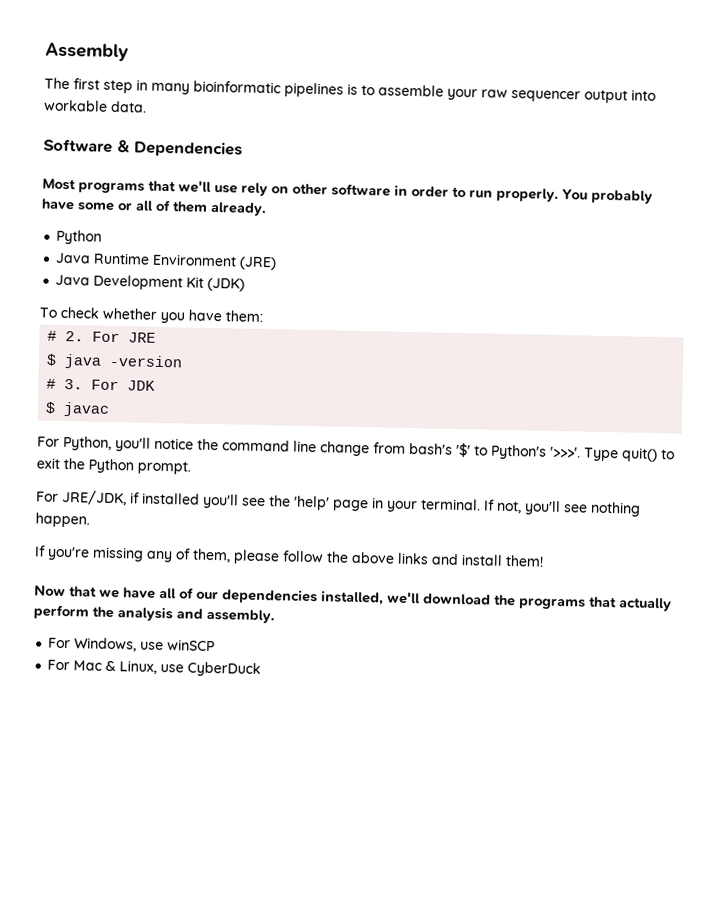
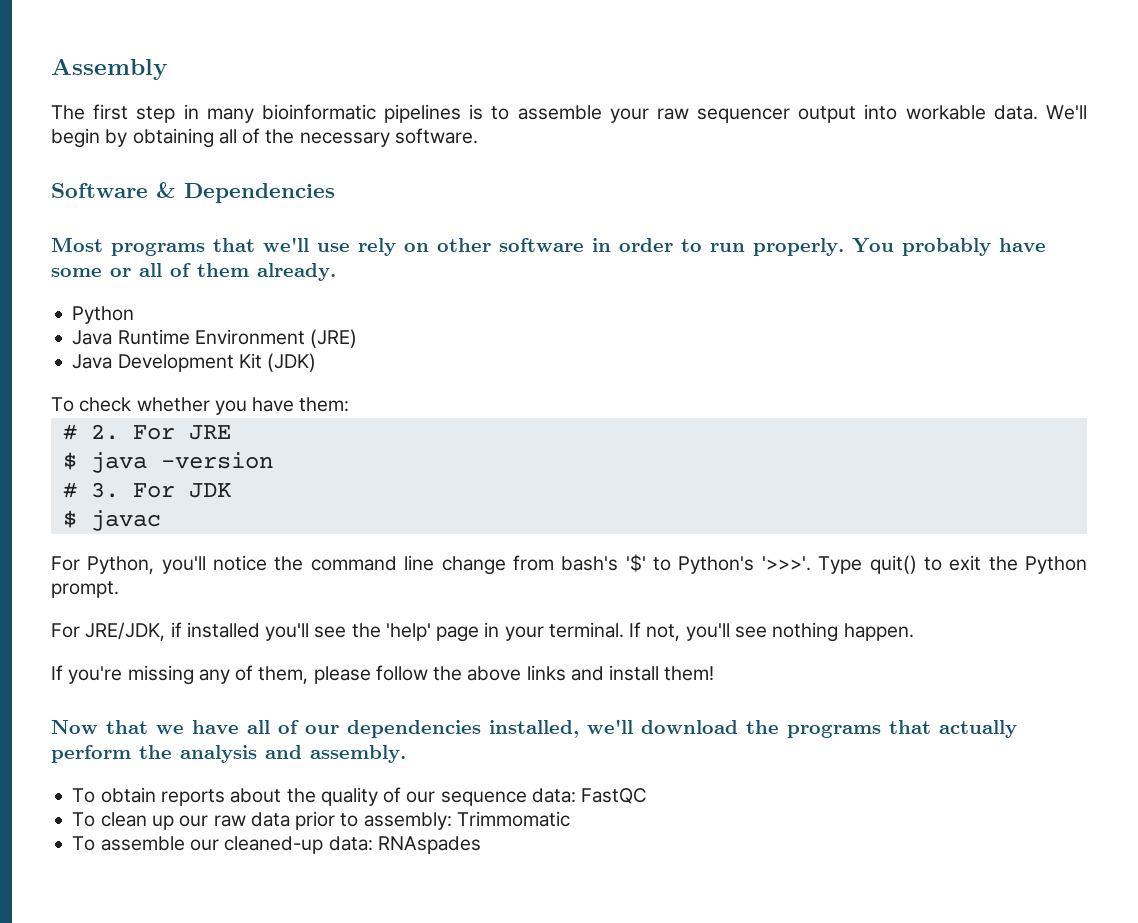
(147, 106) none -> [1045,105,1087,120] [51,128,478,148] We'll begin by obtaining all of the necessary software.
[48,637,216,652] [47,659,262,678] For Windows, use winSCP // For Mac & Linux, use CyberDuck -> [72,787,648,806] [72,811,570,830] [72,836,481,854] To obtain reports about the quality of our sequence data: FastQC // To clean up our raw data prior to assembly: Trimmomatic // To assemble our cleaned-up data: RNAspades

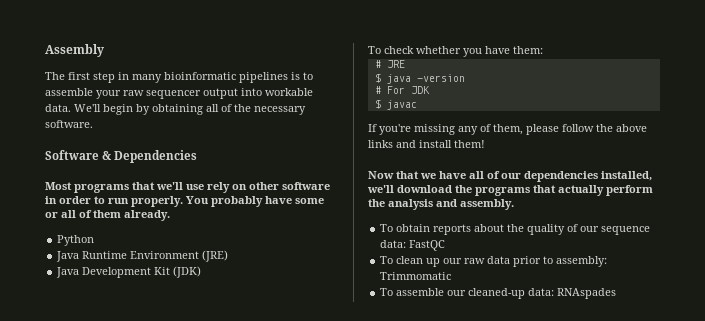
[90,424,175,440] 2. For -> (381, 64) none
[90,482,119,498] 3. -> (381, 90) none
[51,554,1087,575] [51,581,119,598] [51,622,914,642] // For Python, you'll notice the command line change from bash's '$' to Python's '>>>'. Type quit() to exit the Python prompt. // For JRE/JDK, if installed you'll see the 'help' page in your terminal. If not, you'll see nothing happen. -> (417, 105) none

